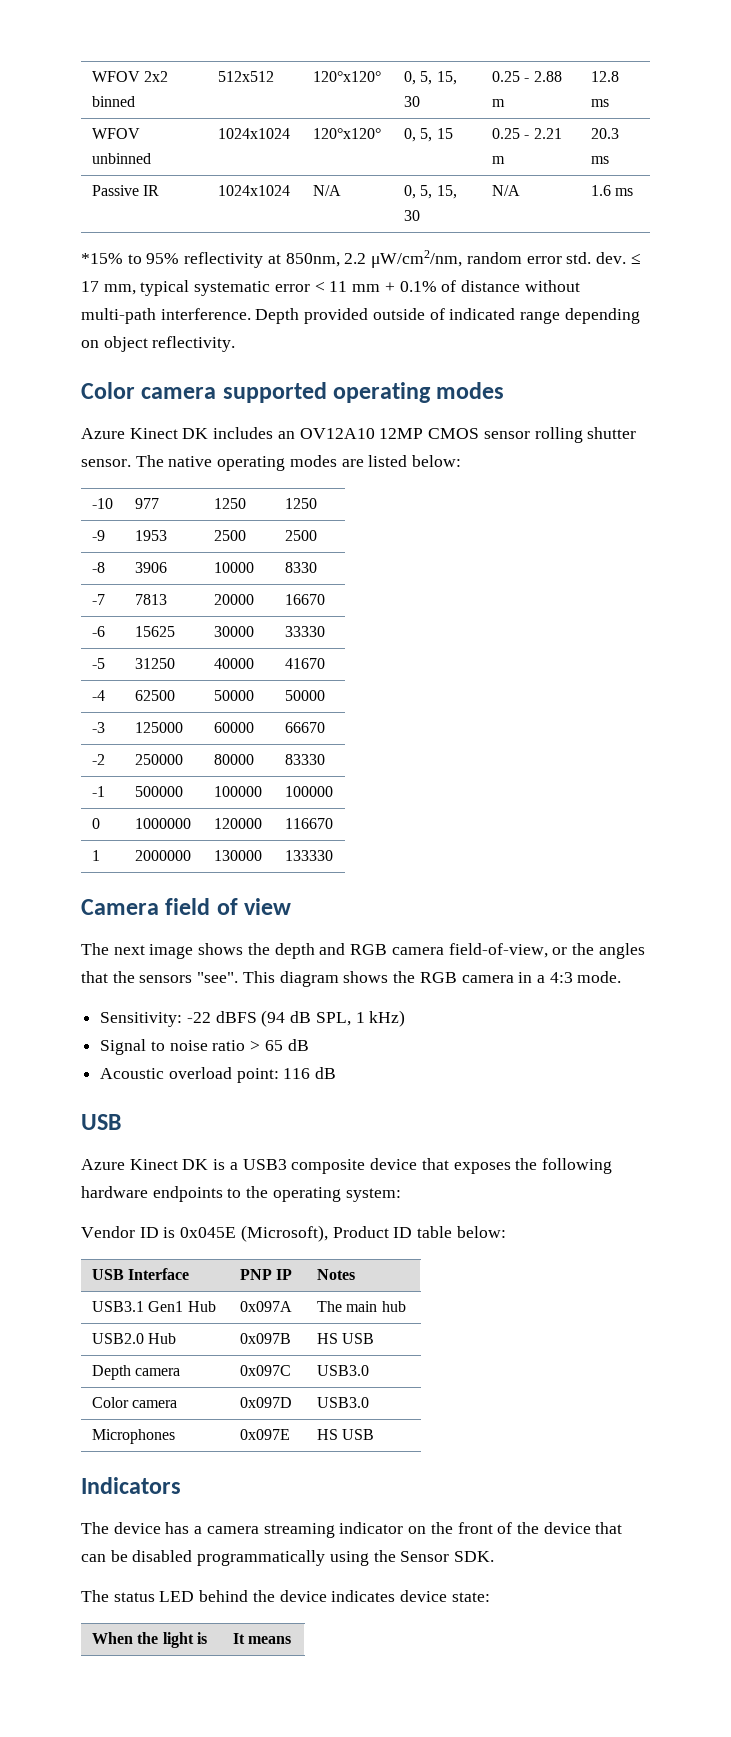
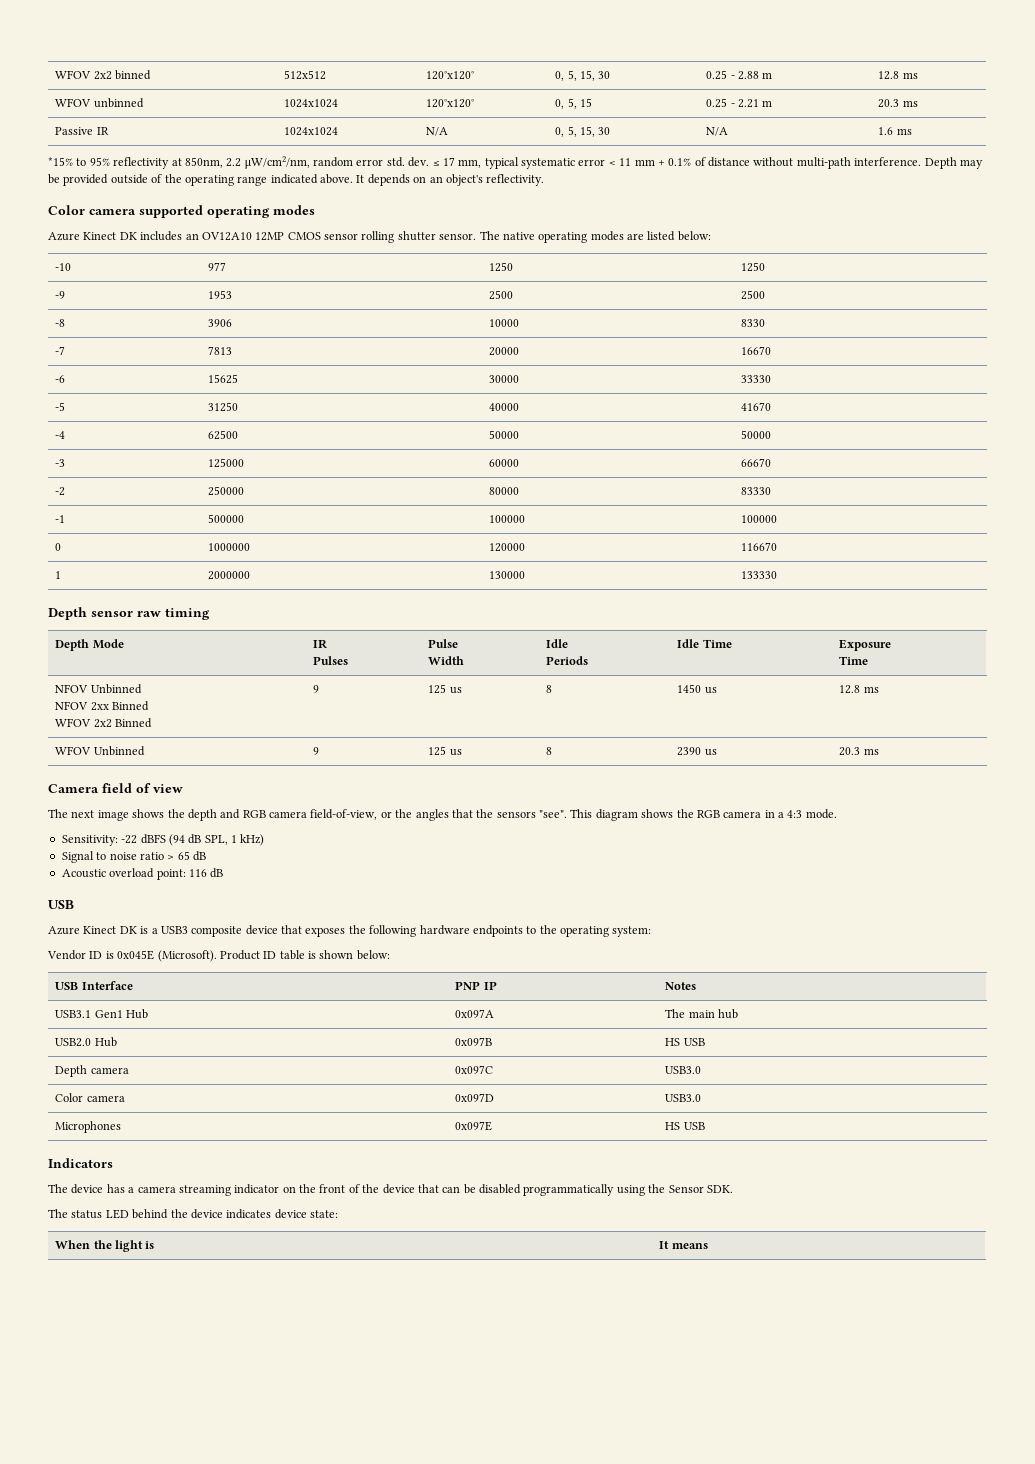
(300, 316) none -> [959,159,983,169] [48,174,60,184] may be
[449,308,640,324] [81,336,148,352] indicated range depending on object -> [164,174,483,186] the operating range indicated above. It depends on an object's
(333, 855) none -> [48,607,210,620] [55,639,124,651] [313,639,328,649] [313,656,349,665] [428,639,459,648] [428,656,465,665] [546,639,569,648] [546,656,589,665] [677,639,732,648] [839,639,892,651] [839,656,869,665] [55,684,142,694] [55,701,149,711] [55,718,152,728] [313,685,320,693] [428,684,462,694] [546,685,553,693] [677,684,717,694] [839,685,879,694] [55,746,145,756] [313,747,320,755] [428,746,462,756] [546,747,553,755] [677,747,717,756] [839,747,879,756] // Depth sensor raw timing // Depth Mode | IR // Pulses | Pulse // Width | Idle // Periods | Idle Time | Exposure // Time // NFOV Unbinned // NFOV 2xx Binned // WFOV 2x2 Binned | 9 | 125 us | 8 | 1450 us | 12.8 ms // WFOV Unbinned | 9 | 125 us | 8 | 2390 us | 20.3 ms
[240,1225,328,1242] (Microsoft), -> [157,950,217,962] (Microsoft).
(453, 1232) none -> [308,950,354,959] is shown

